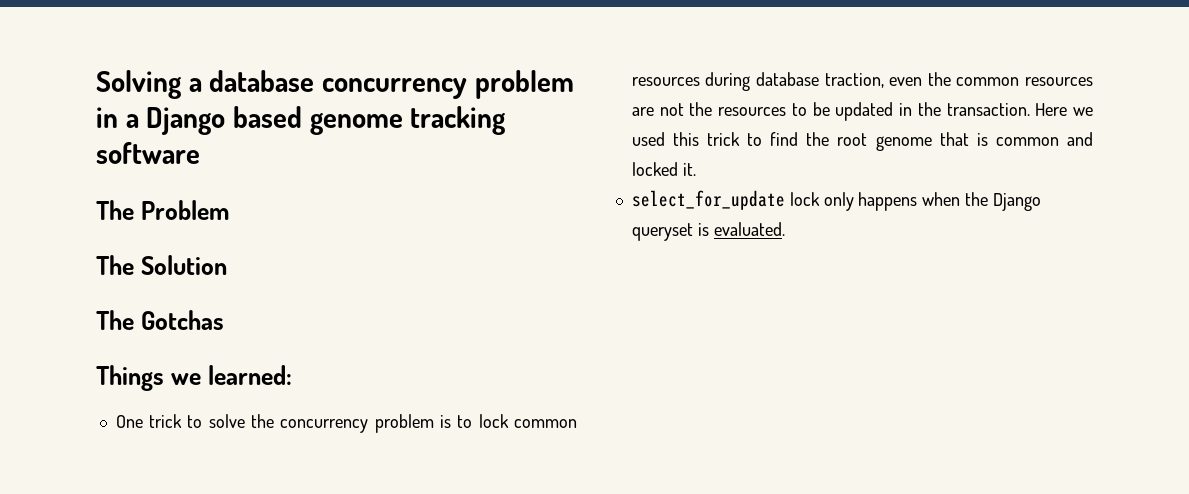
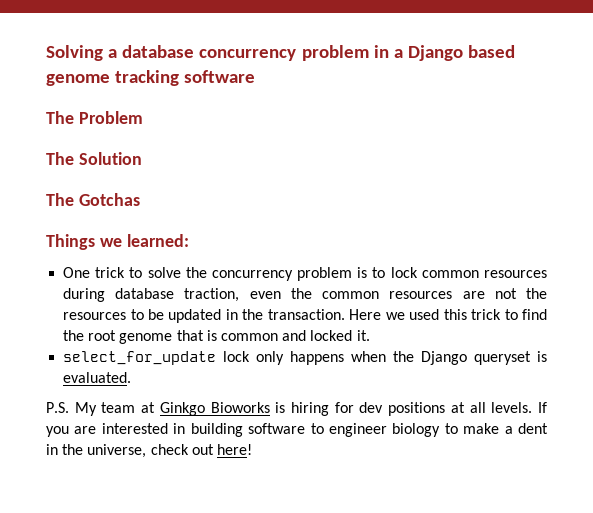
(785, 229) none -> [46,402,547,416] [46,423,549,437] [46,444,252,458] // P.S. My team at Ginkgo Bioworks is hiring for dev positions at all levels. If you are interested in building software to engineer biology to make a dent in the universe, check out here!

